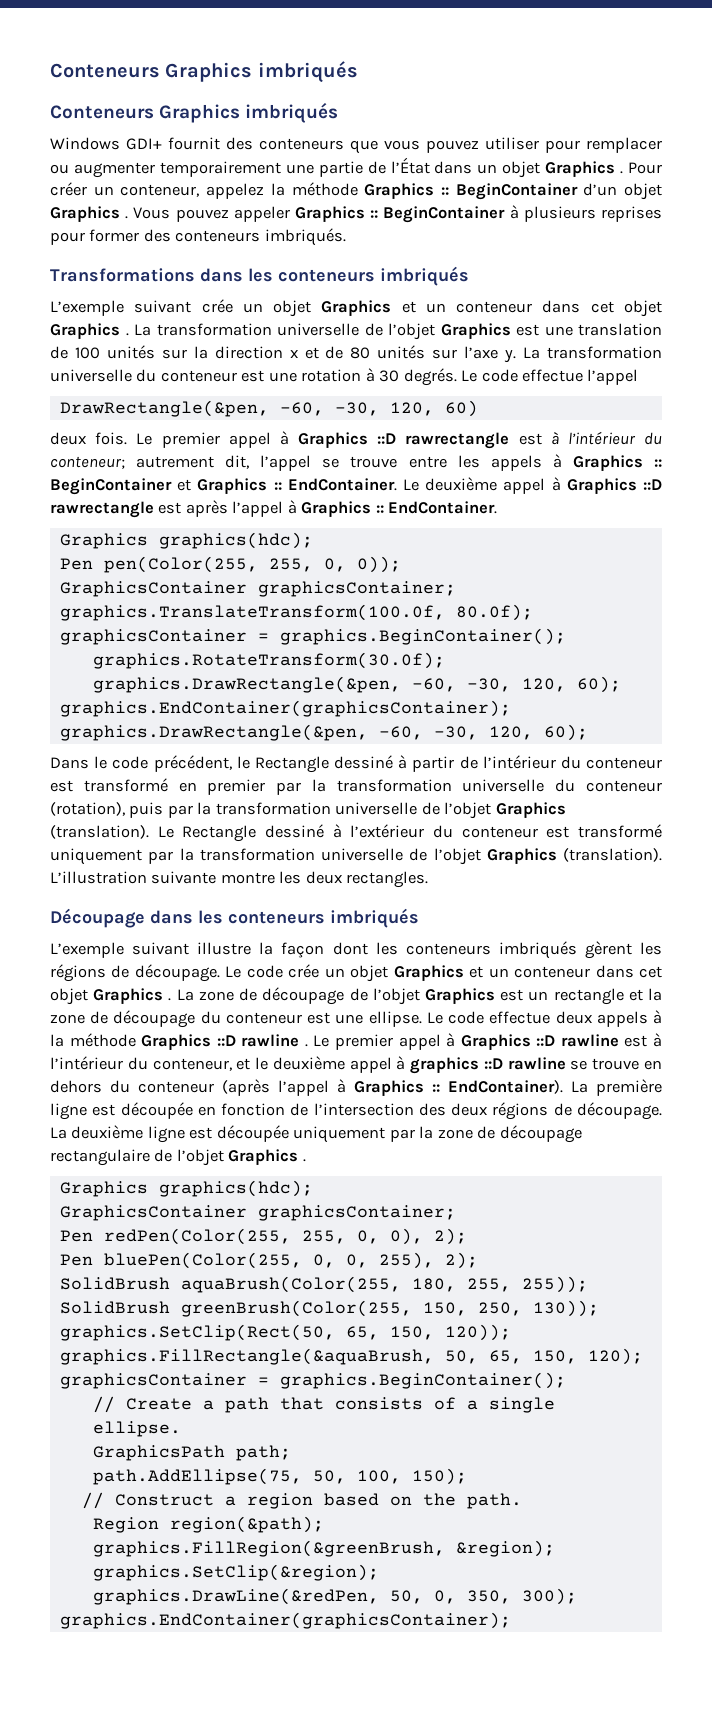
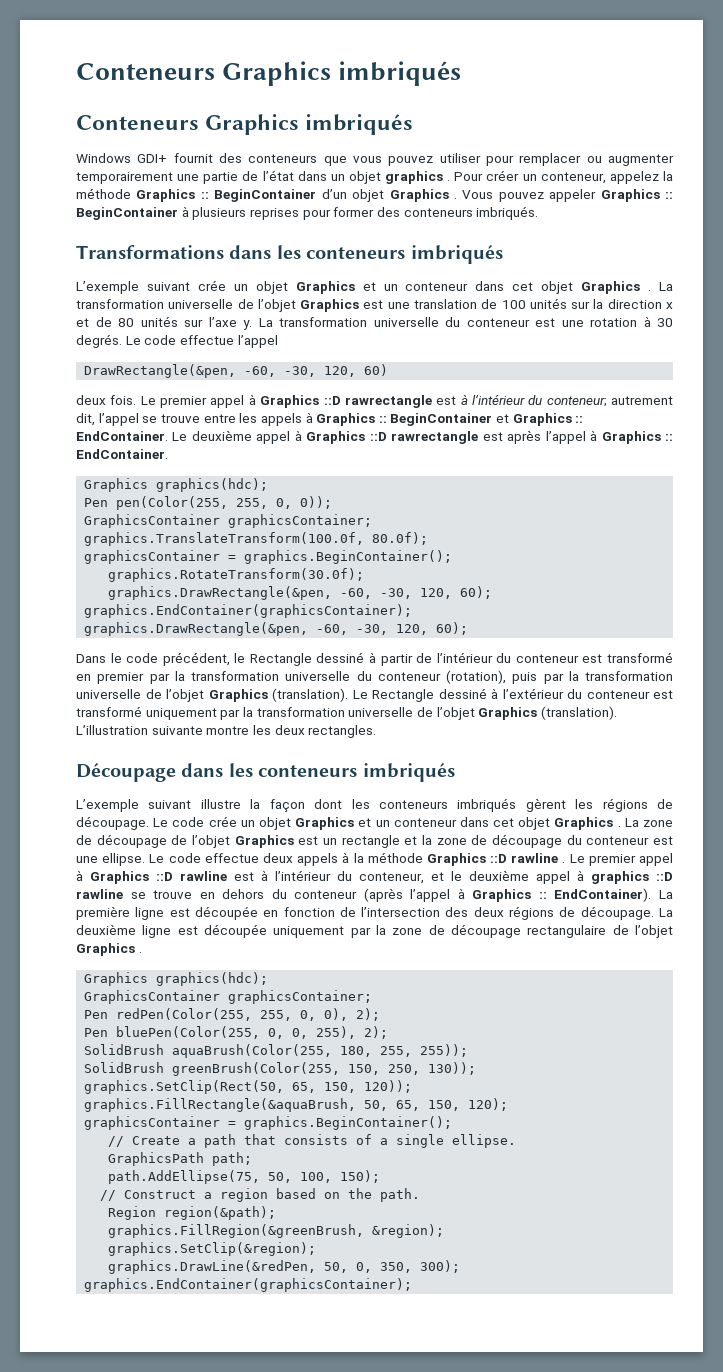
[390,157,430,174] l’État -> [262,170,294,181] l’état
[545,161,616,177] Graphics -> [385,171,444,184] graphics

